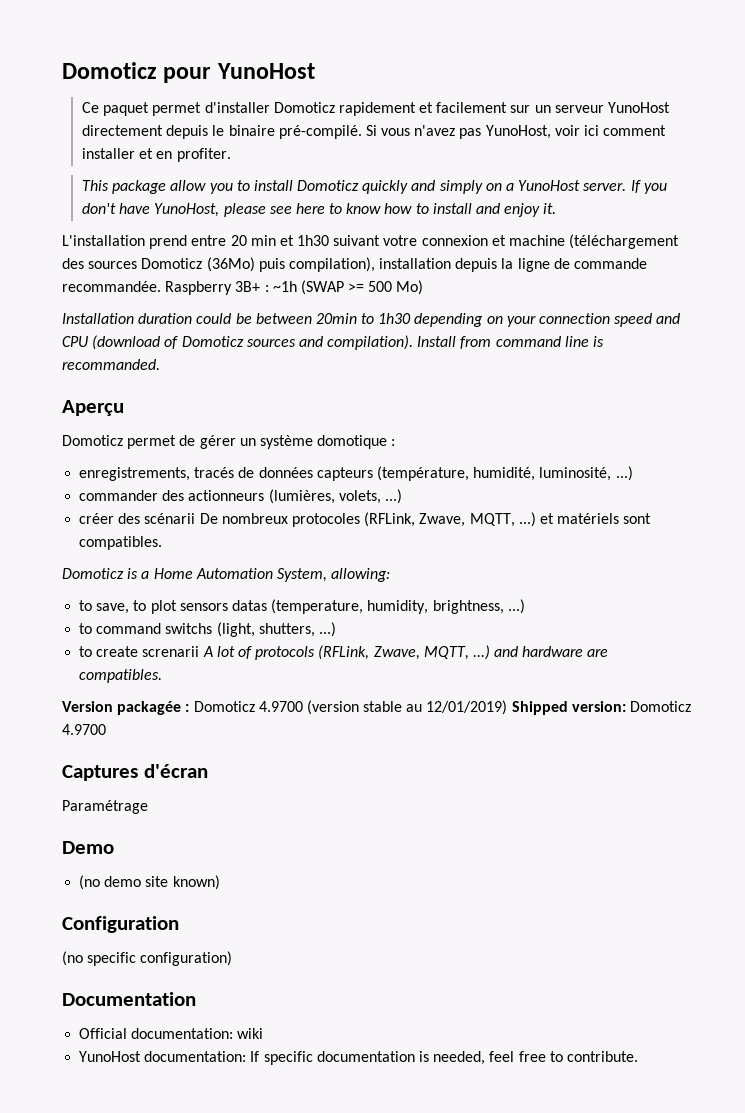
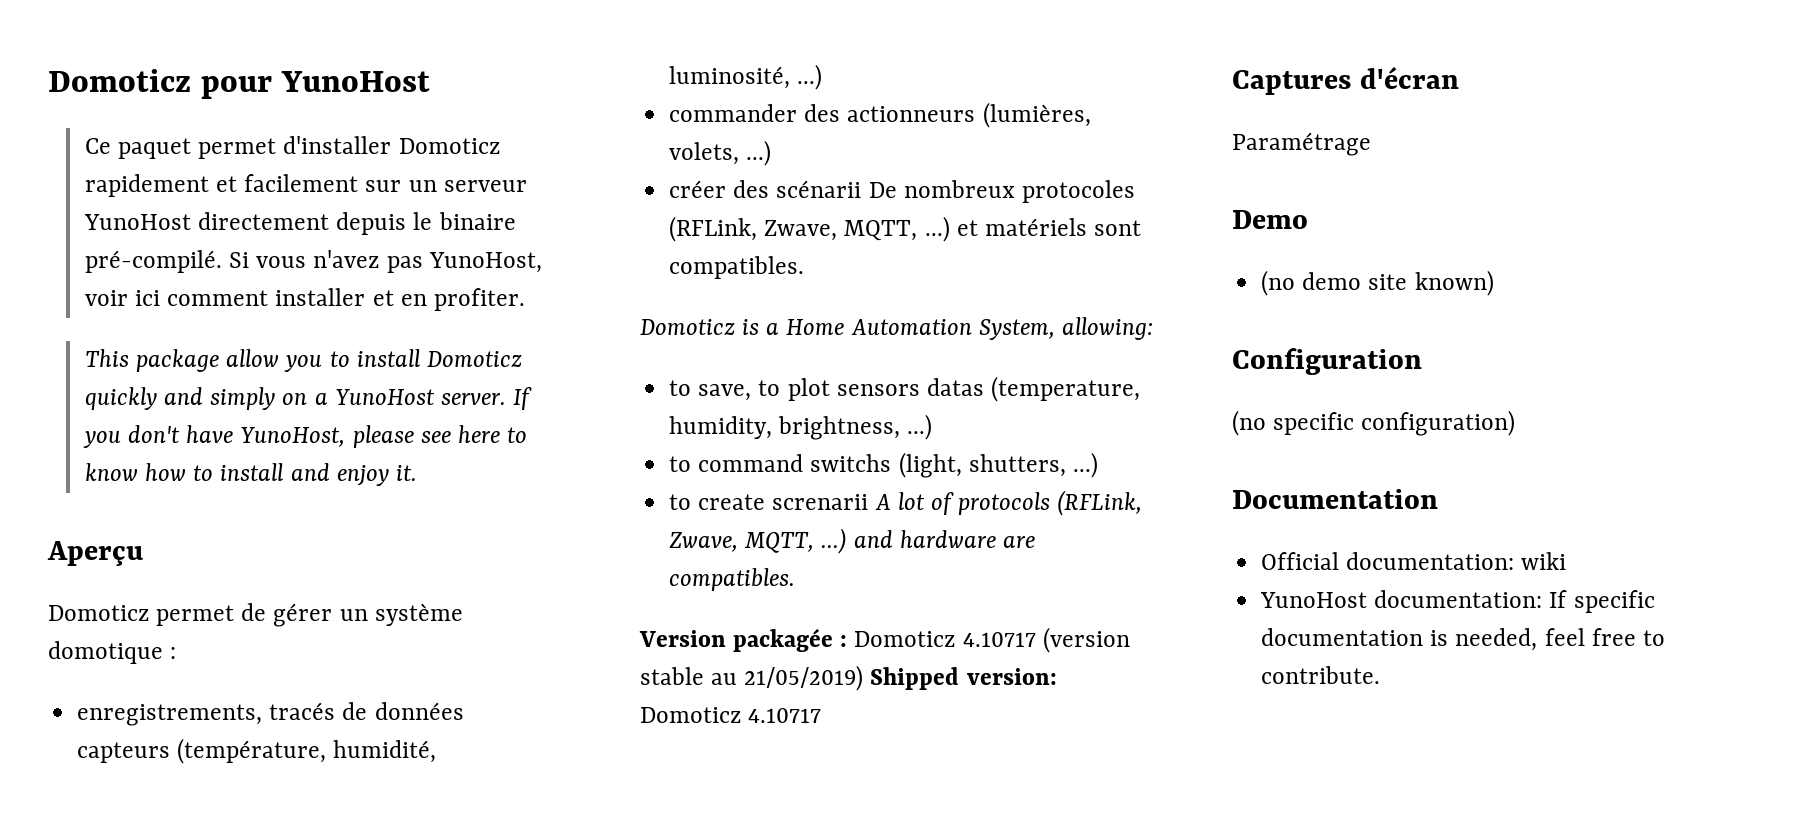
[62,234,680,249] [62,257,648,272] [62,280,424,295] [62,313,681,327] [62,335,605,350] [62,359,160,370] // L'installation prend entre 20 min et 1h30 suivant votre connexion et machine (téléchargement des sources Domoticz (36Mo) puis compilation), installation depuis la ligne de commande recommandée. Raspberry 3B+ : ~1h (SWAP >= 500 Mo) // Installation duration could be between 20min to 1h30 depending on your connection speed and CPU (download of Domoticz sources and compilation). Install from command line is recommanded. -> (417, 473) none
[258,701,303,712] 4.9700 -> [962,632,1036,647] 4.10717
[426,700,508,715] 12/01/2019) -> [744,665,864,691] 21/05/2019)
[62,724,106,735] 4.9700 -> [748,708,822,723] 4.10717

